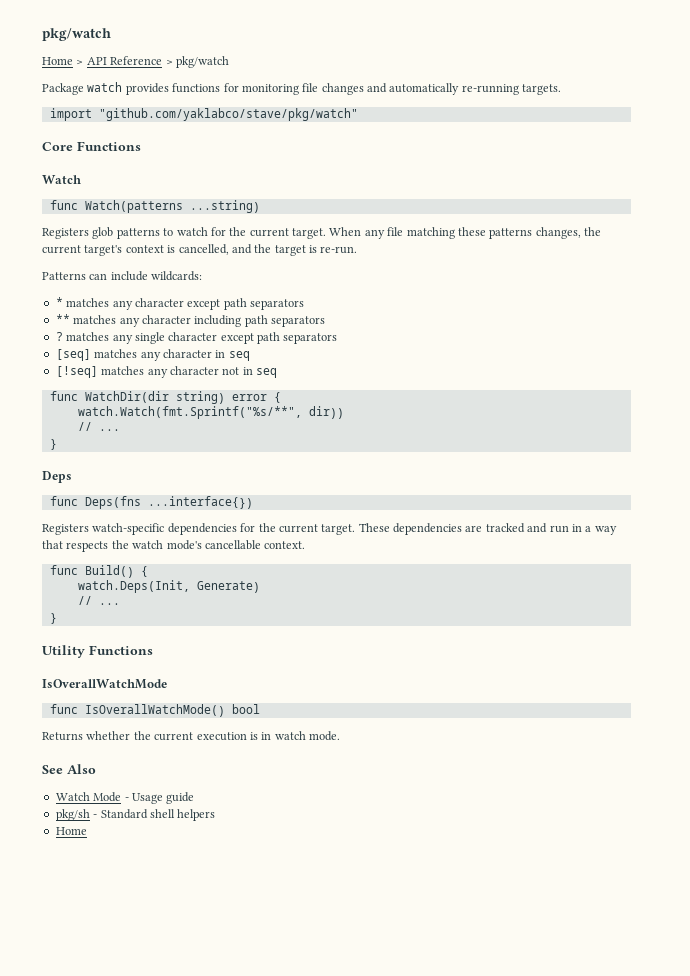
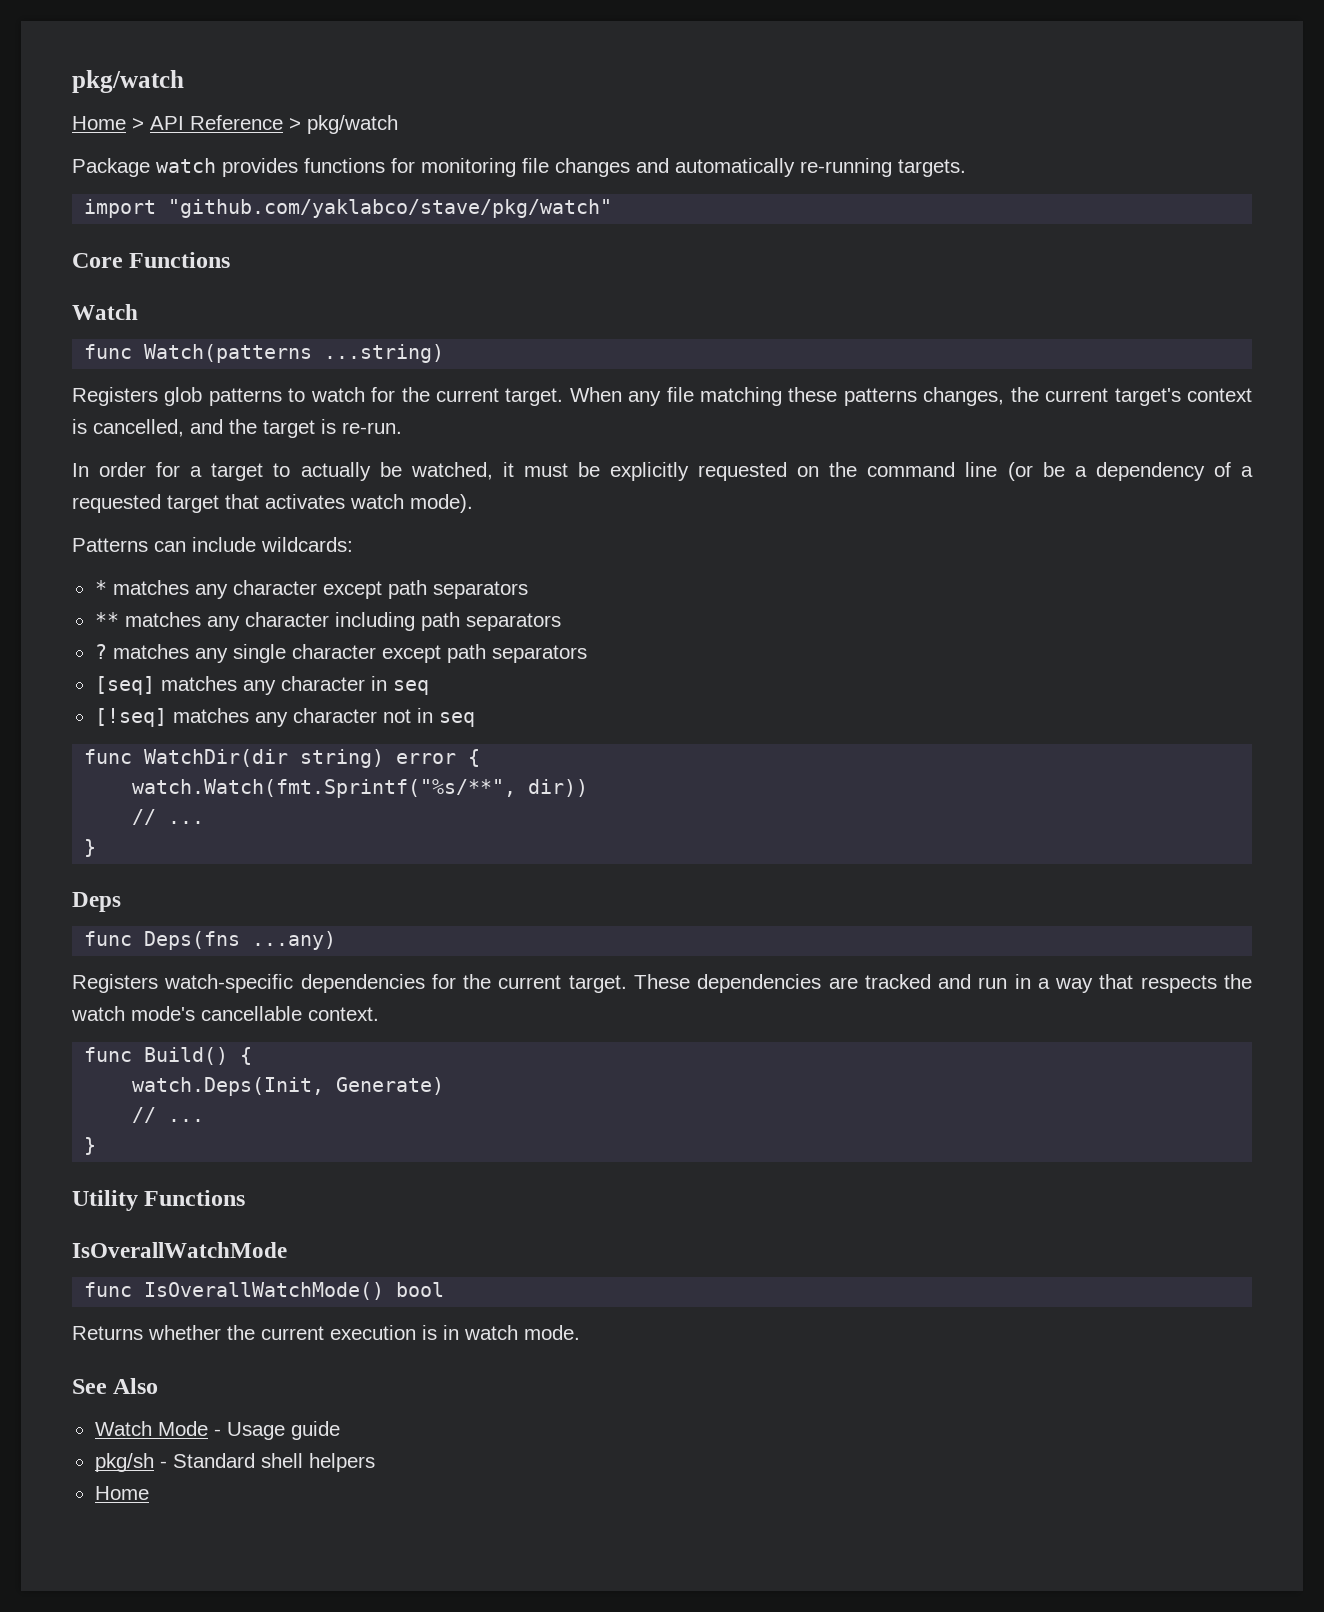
(358, 250) none -> [72,462,1253,481] [72,494,473,513] // In order for a target to actually be watched, it must be explicitly requested on the command line (or be a dependency of a requested target that activates watch mode).
[147,496,253,509] ...interface{}) -> [252,931,337,950] ...any)

